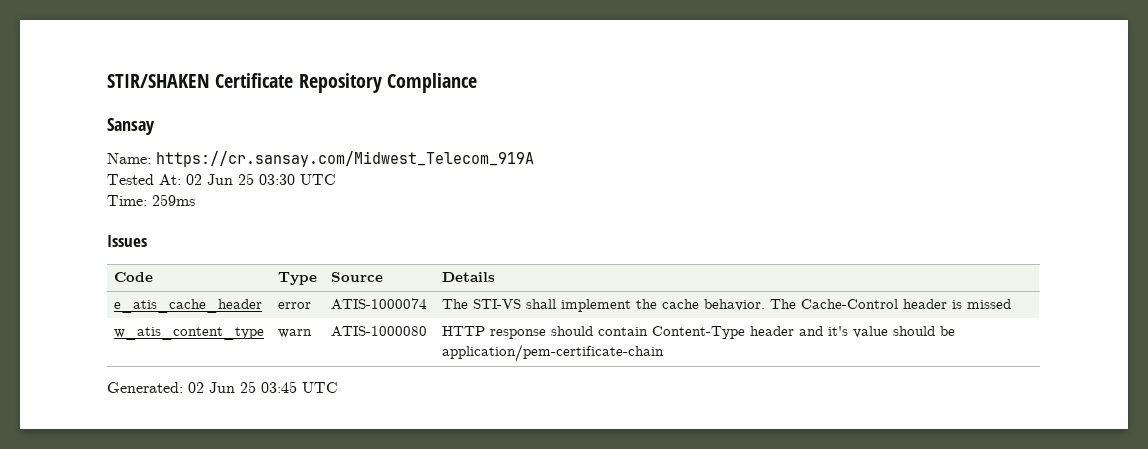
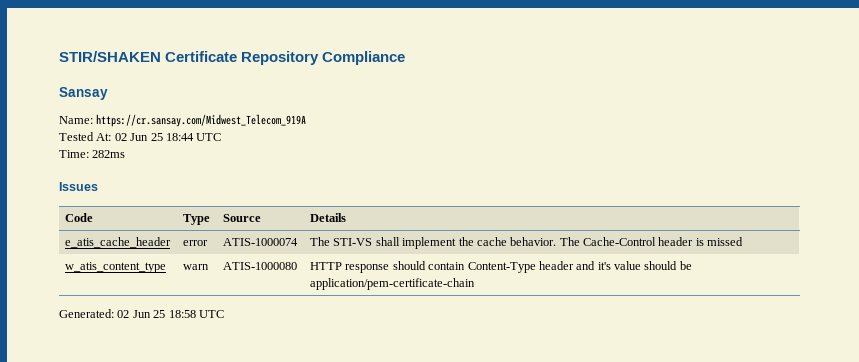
[259,174,295,185] 03:30 -> [165,133,194,141] 18:44
[152,194,195,206] 259ms -> [92,150,126,158] 282ms
[261,381,297,393] 03:45 -> [168,310,196,318] 18:58

